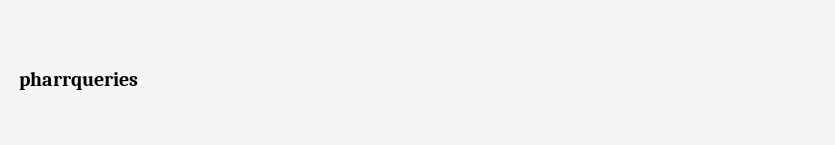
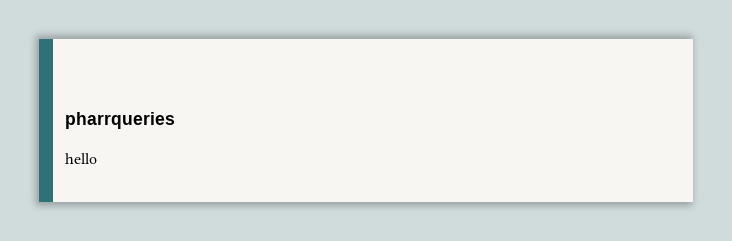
(138, 80) none -> [65,153,97,164] // hello

